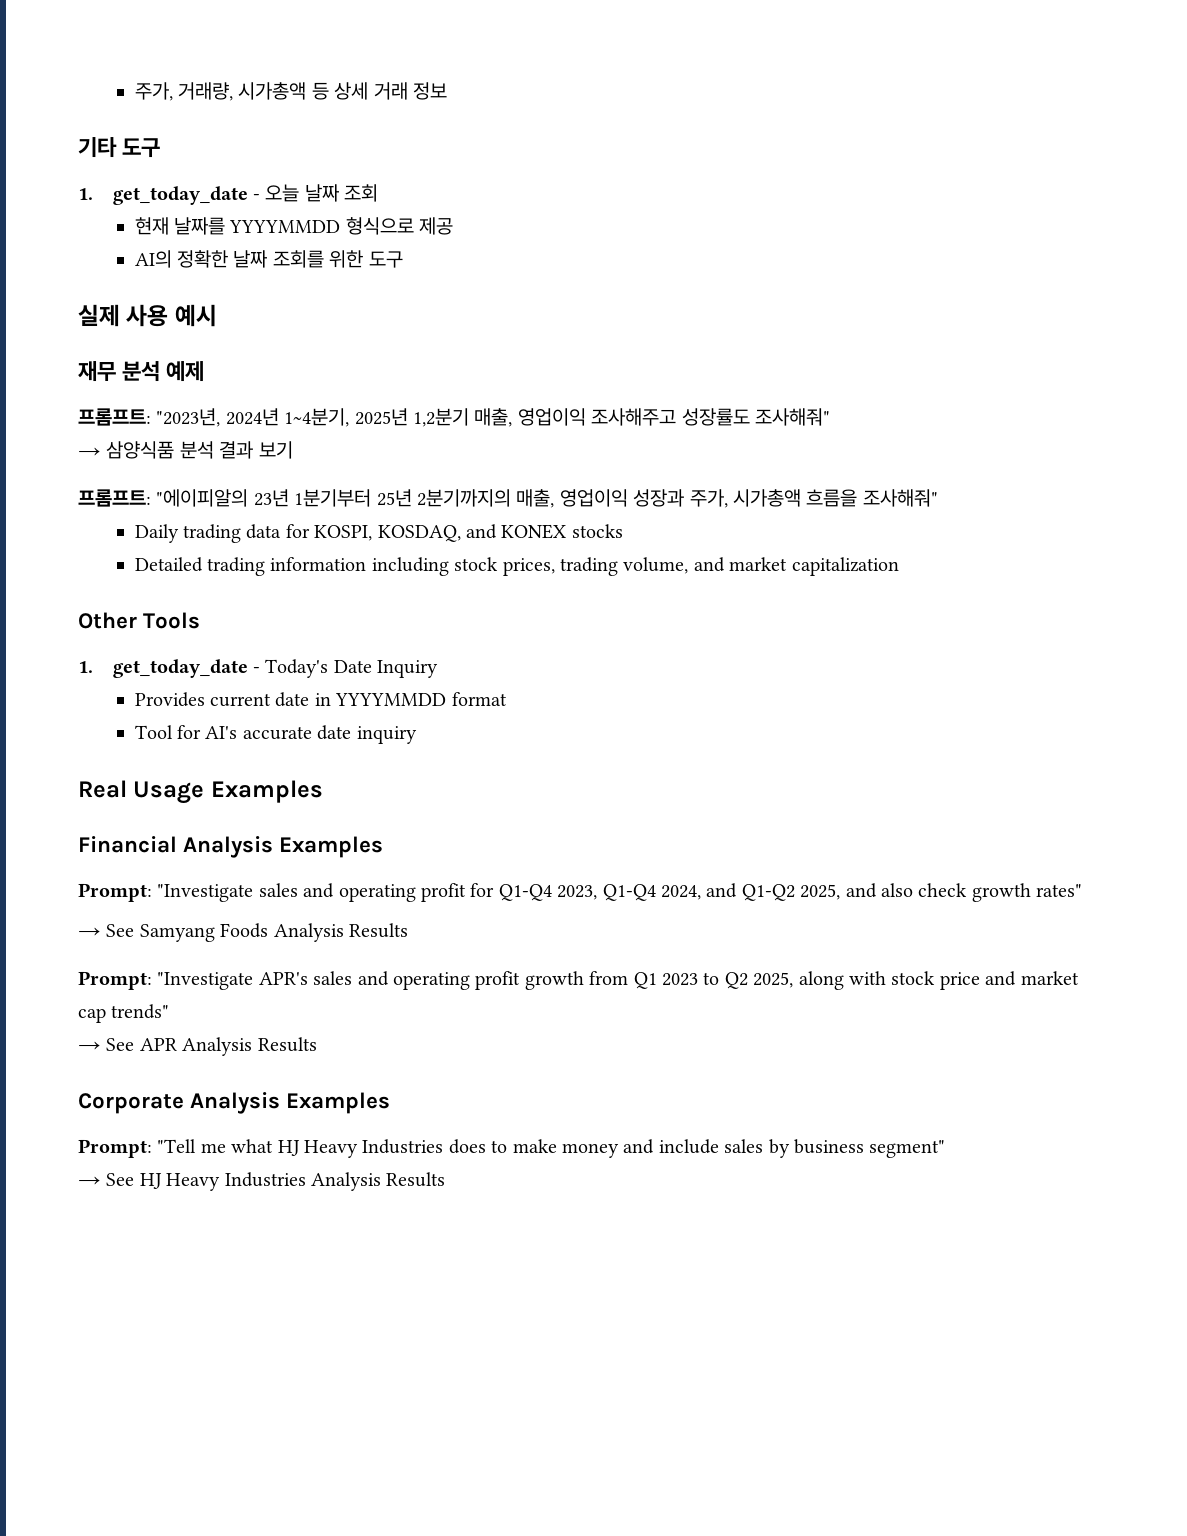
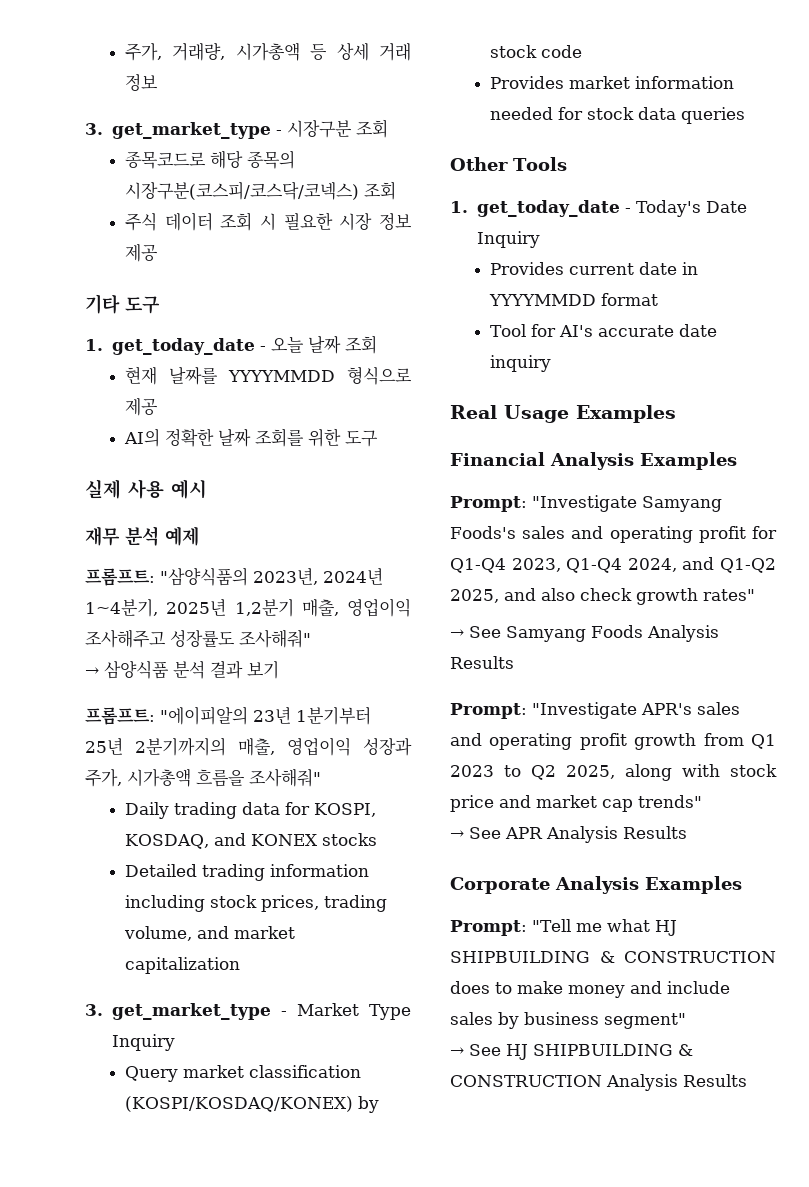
(447, 91) none -> [85,119,388,139] [124,150,295,169] [124,181,396,200] [124,212,412,231] [124,243,158,262] // 3. get_market_type - 시장구분 조회 // 종목코드로 해당 종목의 시장구분(코스피/코스닥/코넥스) 조회 // 주식 데이터 조회 시 필요한 시장 정보 제공
[156,408,221,427] "2023년, -> [160,567,318,586] "삼양식품의 2023년,
(899, 566) none -> [85,1003,411,1020] [111,1034,175,1051] [124,1065,361,1082] [124,1096,379,1113] [489,45,582,58] [489,76,734,89] [489,107,745,124] // 3. get_market_type - Market Type Inquiry // Query market classification (KOSPI/KOSDAQ/KONEX) by stock code // Provides market information needed for stock data queries
(254, 893) none -> [642,496,722,512] [450,526,516,539] Samyang Foods's
[304,1139,444,1158] Heavy Industries -> [450,951,776,963] SHIPBUILDING & CONSTRUCTION
[166,1172,306,1191] Heavy Industries -> [533,1044,693,1056] [450,1075,602,1087] SHIPBUILDING & CONSTRUCTION

